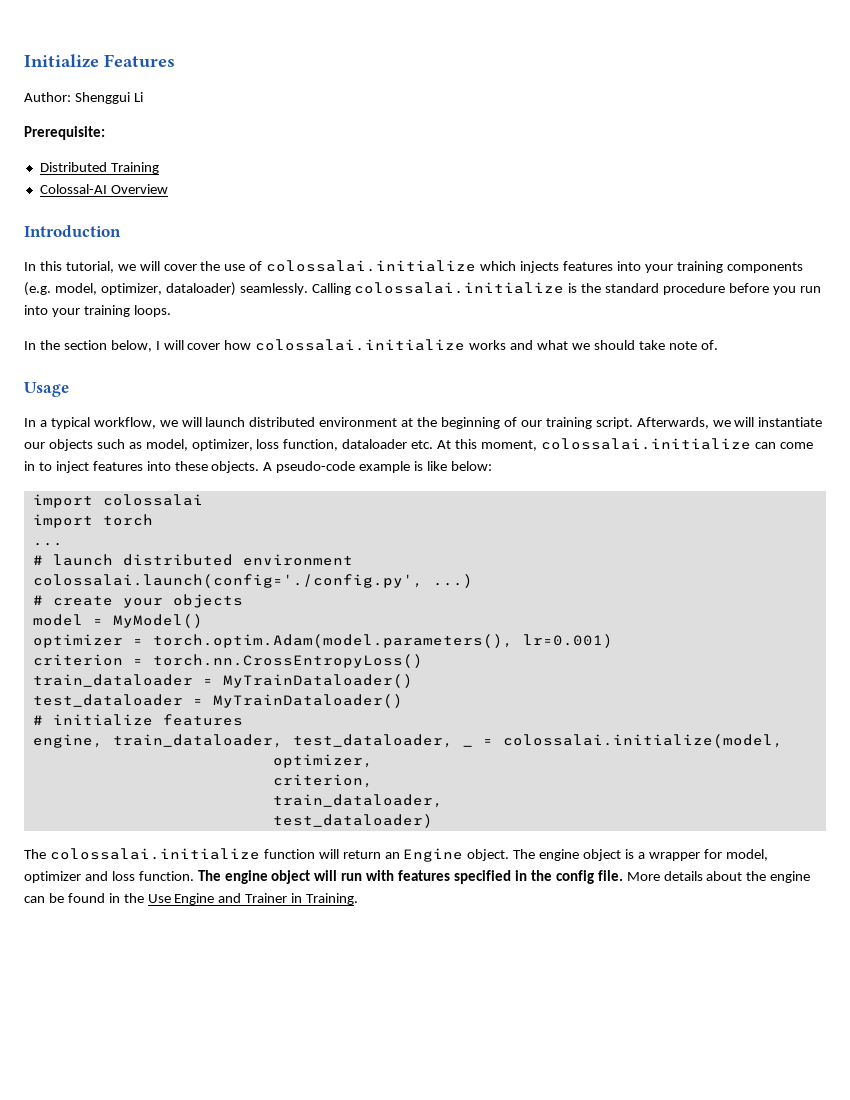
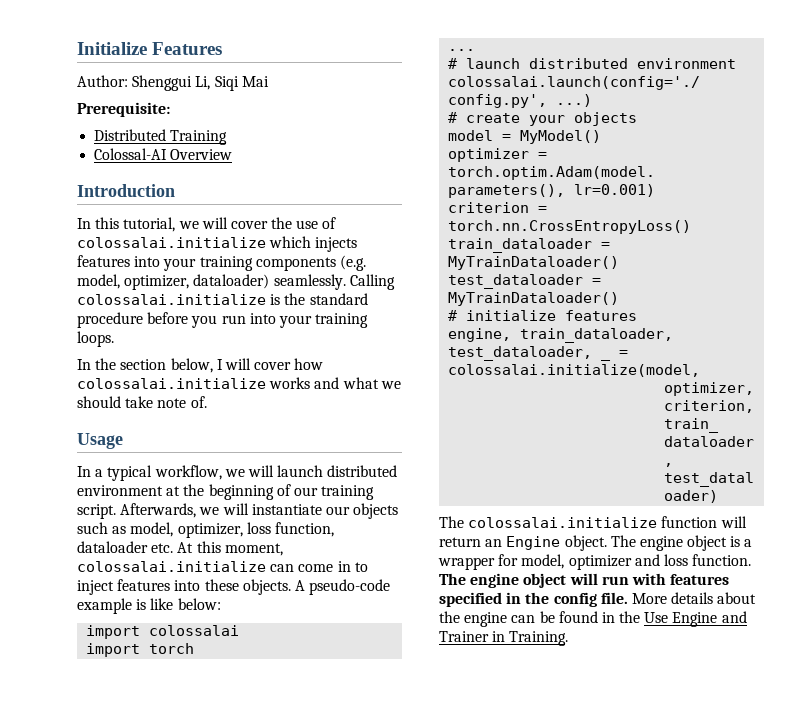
[133,92,143,102] Li -> [195,76,269,91] Li, Siqi Mai

